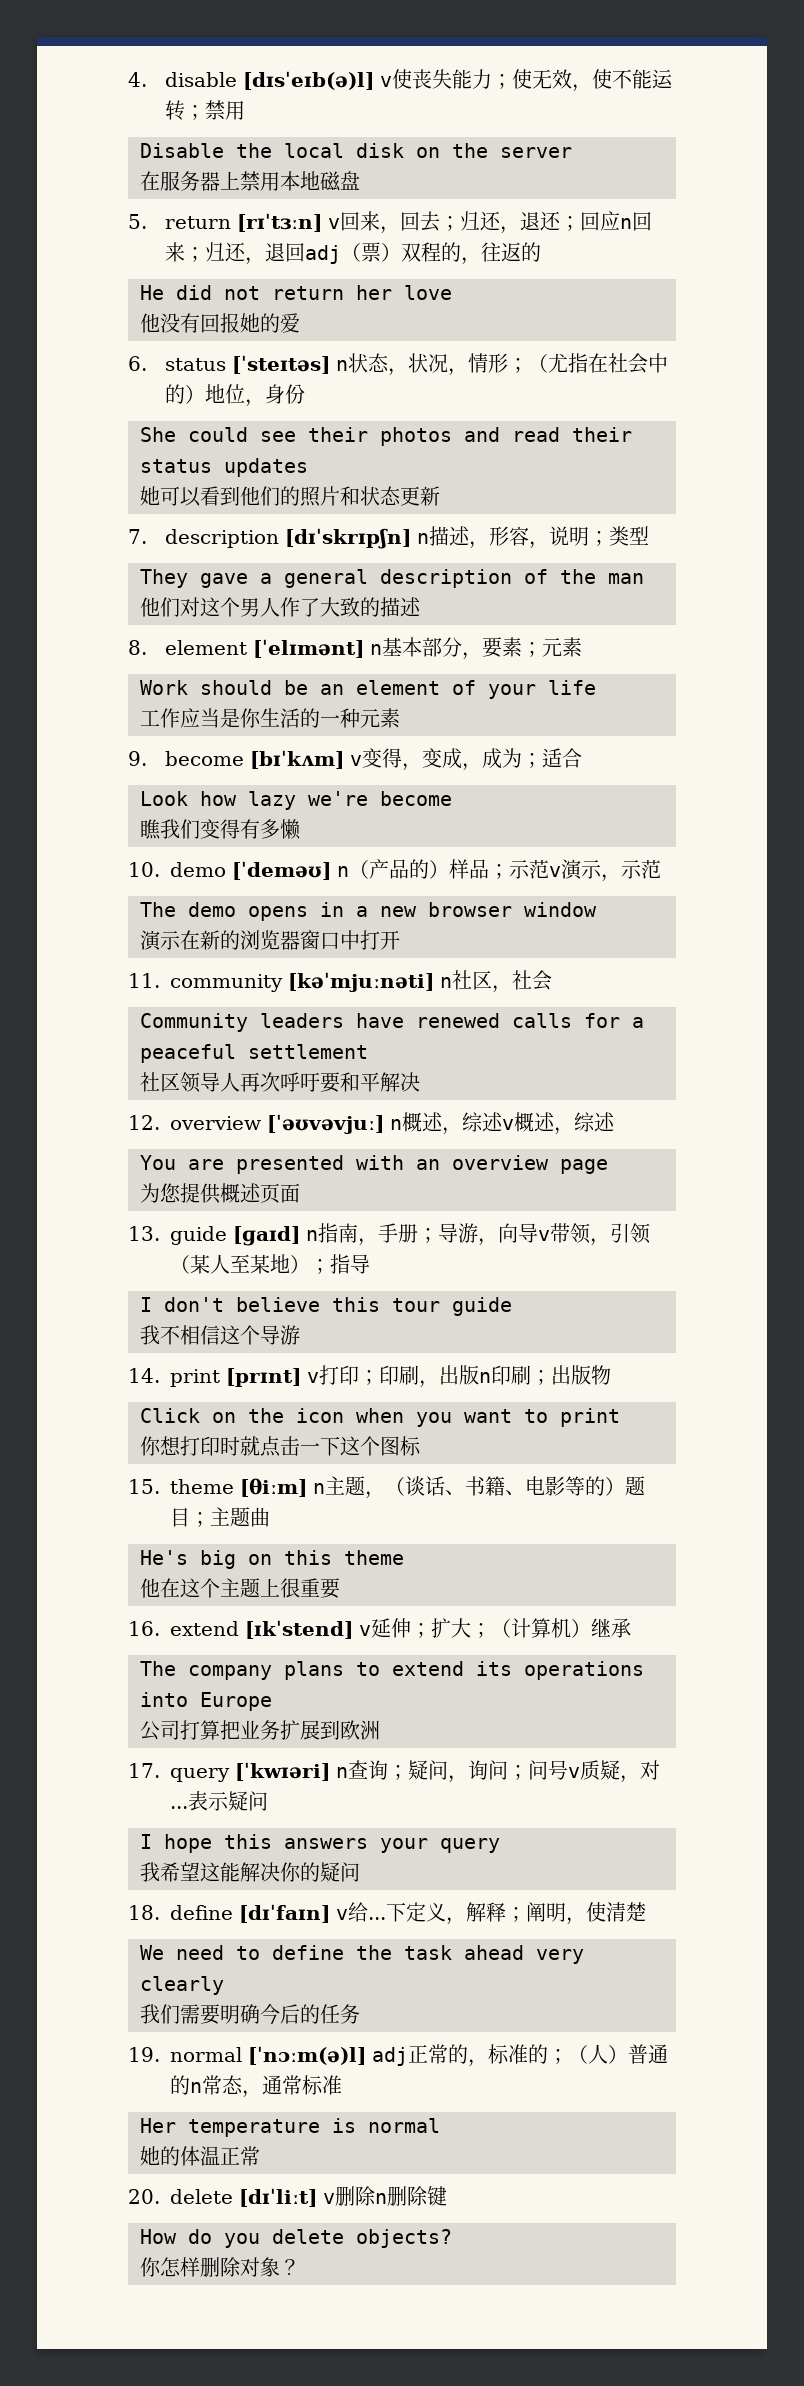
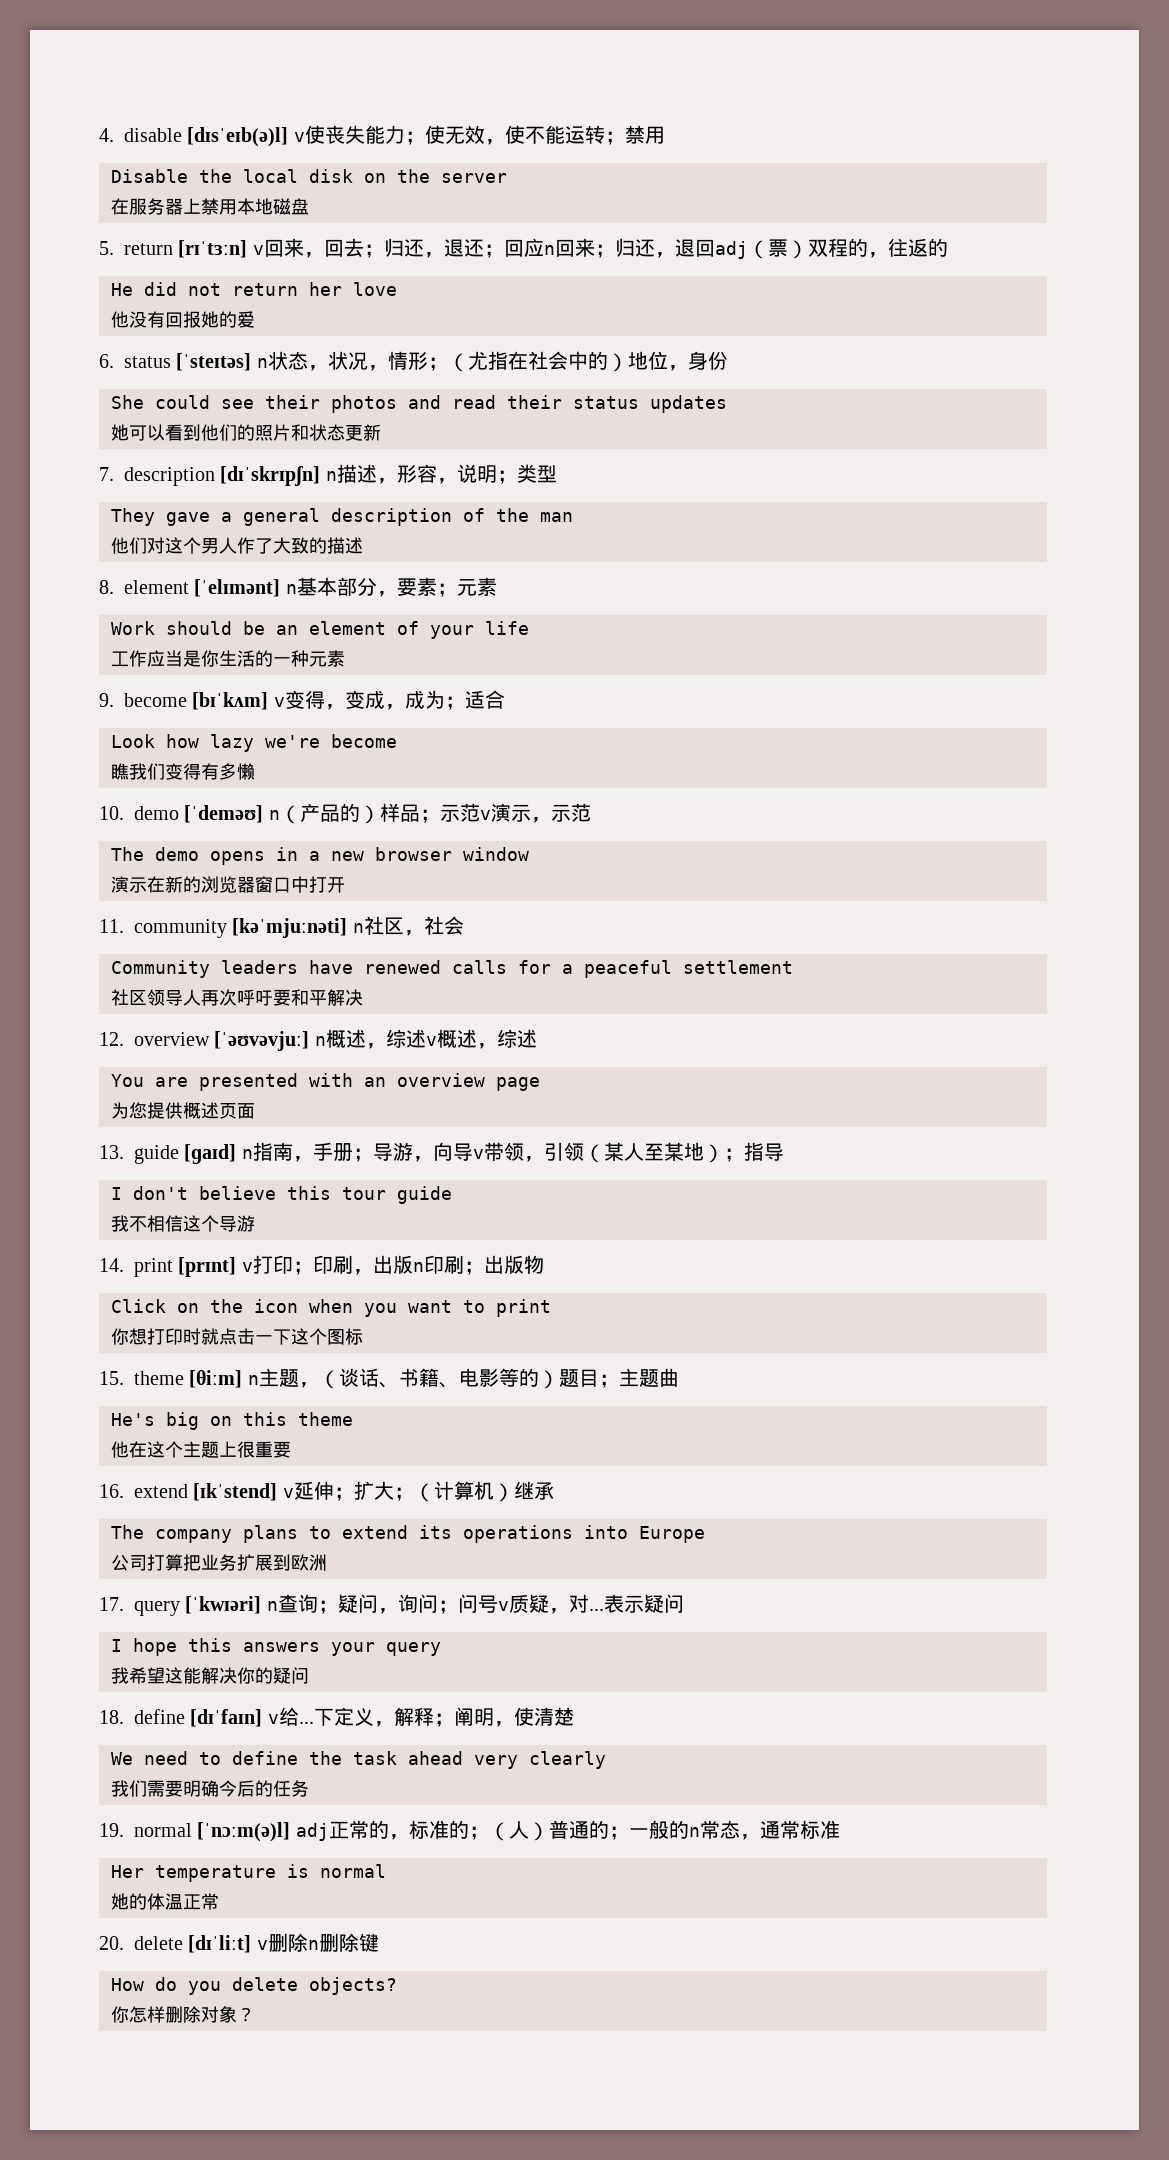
(190, 2085) none -> [608,1820,689,1840] ；一般的

